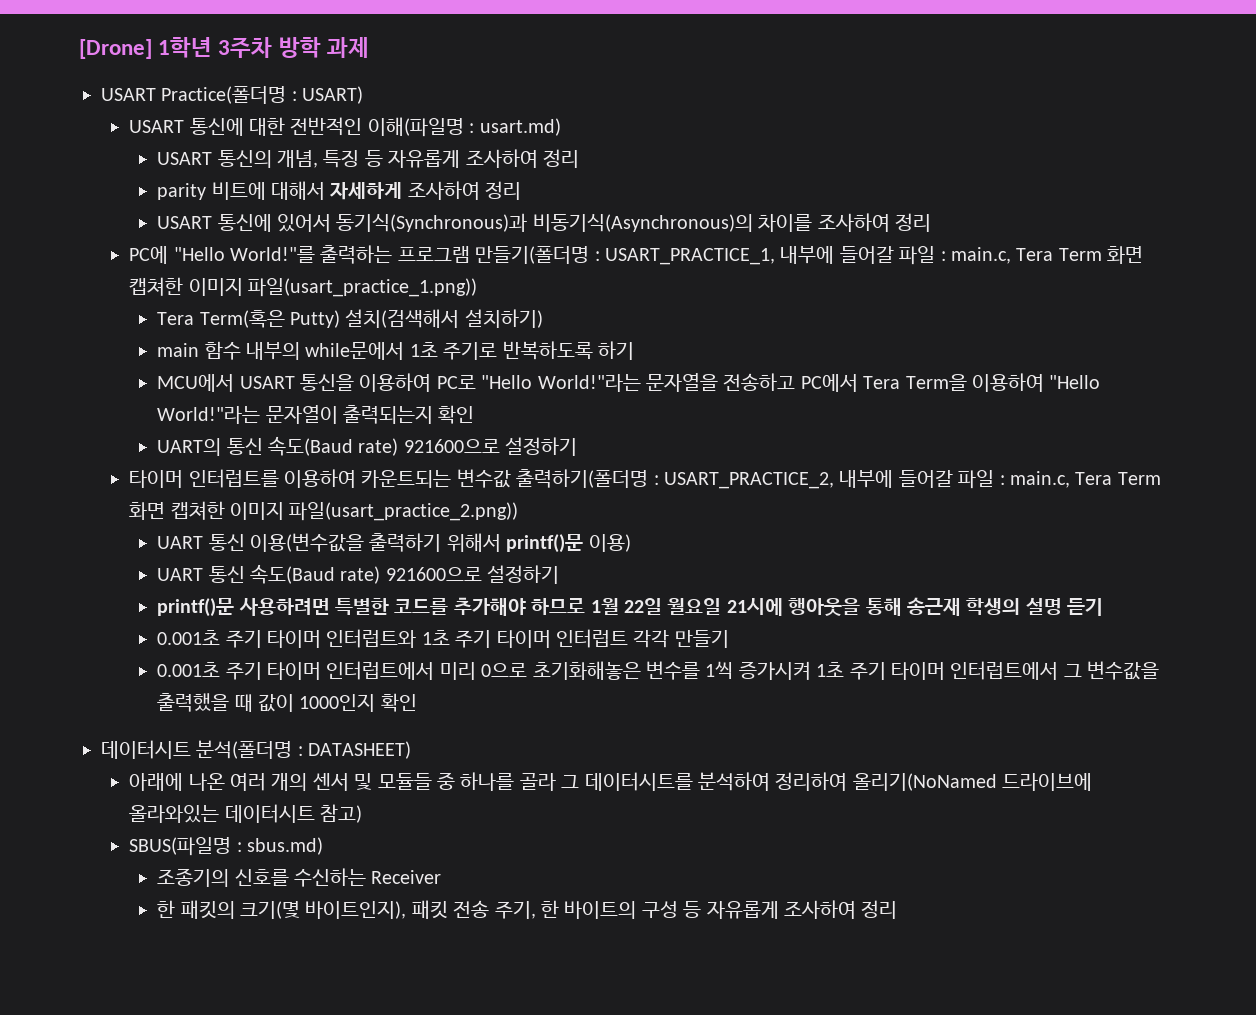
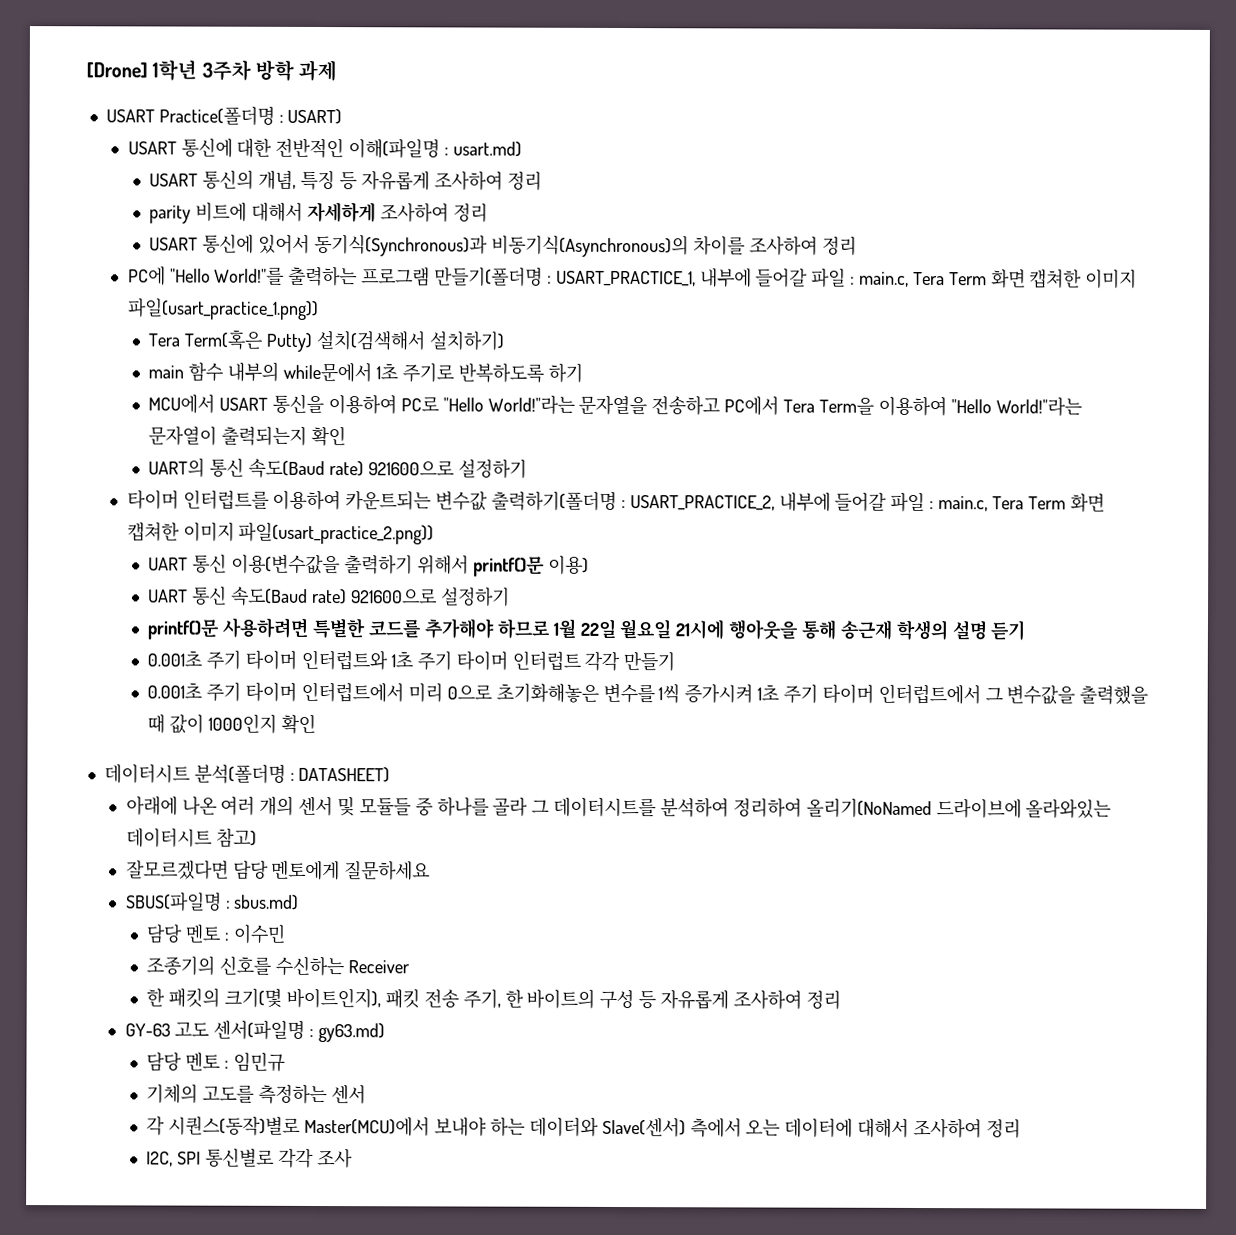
(362, 813) none -> [125,859,431,881] // 잘모르겠다면 담당 멘토에게 질문하세요
(323, 846) none -> [146,924,286,944] // 담당 멘토 : 이수민
(898, 909) none -> [124,1019,386,1043] [146,1052,286,1072] [146,1083,367,1105] [146,1116,1021,1139] [146,1148,353,1169] // GY-63 고도 센서(파일명 : gy63.md) // 담당 멘토 : 임민규 // 기체의 고도를 측정하는 센서 // 각 시퀀스(동작)별로 Master(MCU)에서 보내야 하는 데이터와 Slave(센서) 측에서 오는 데이터에 대해서 조사하여 정리 // I2C, SPI 통신별로 각각 조사

